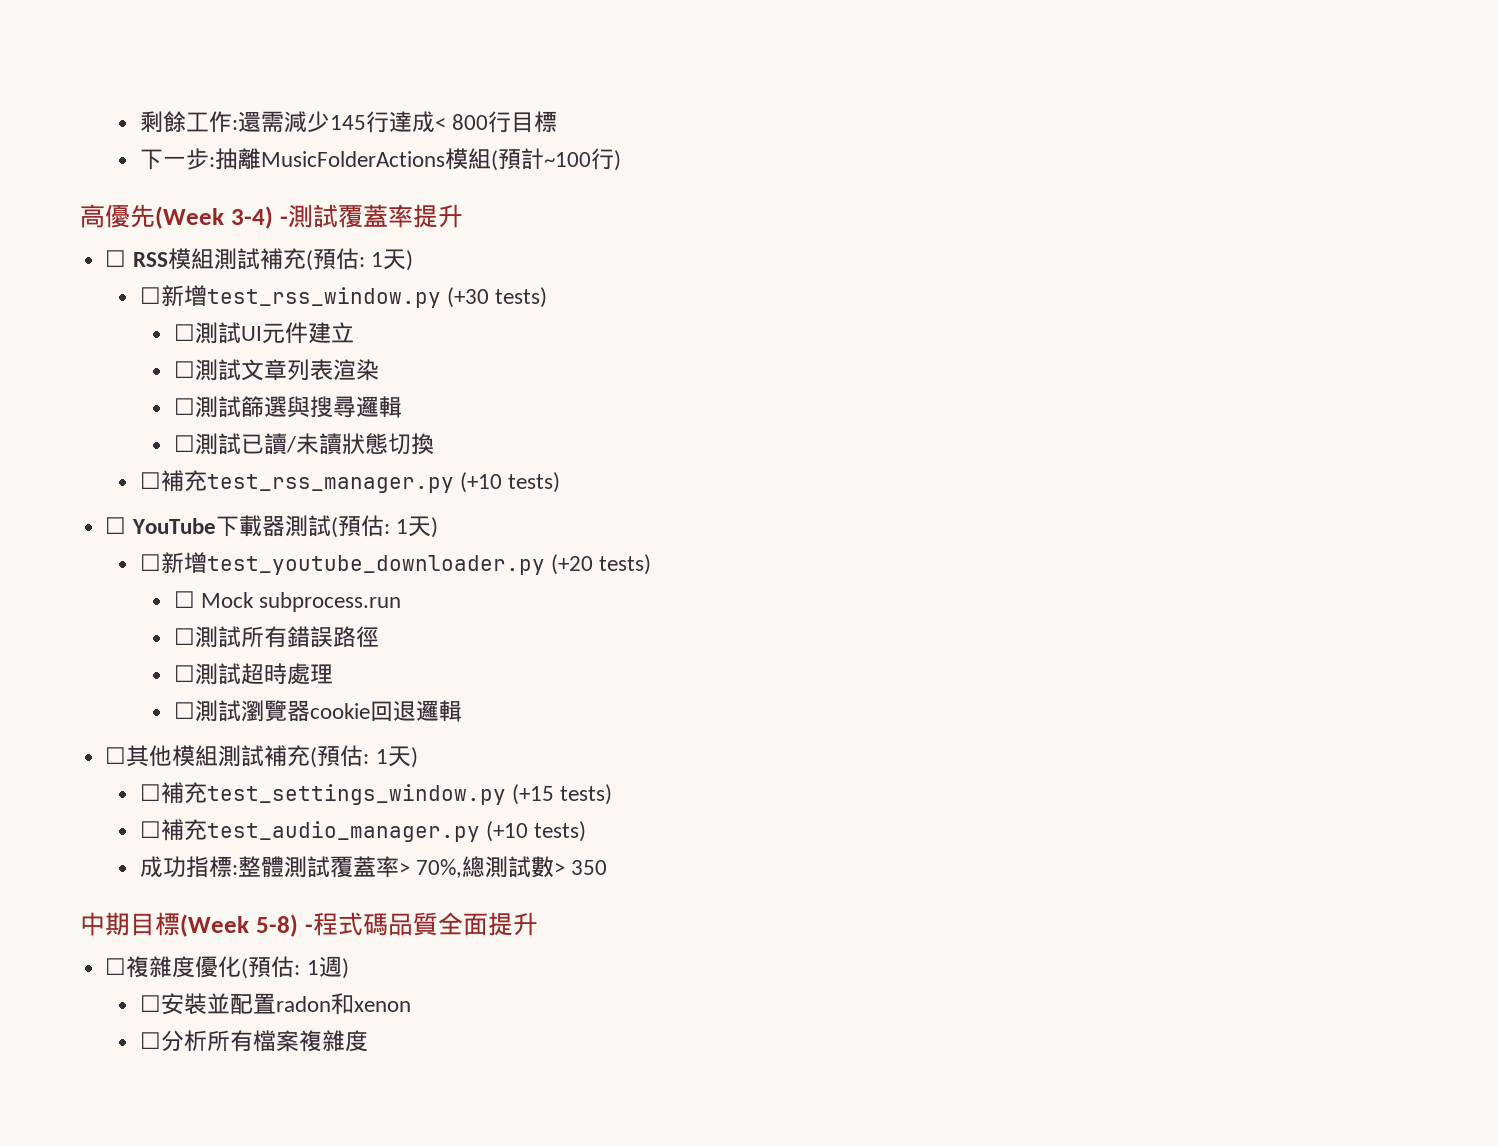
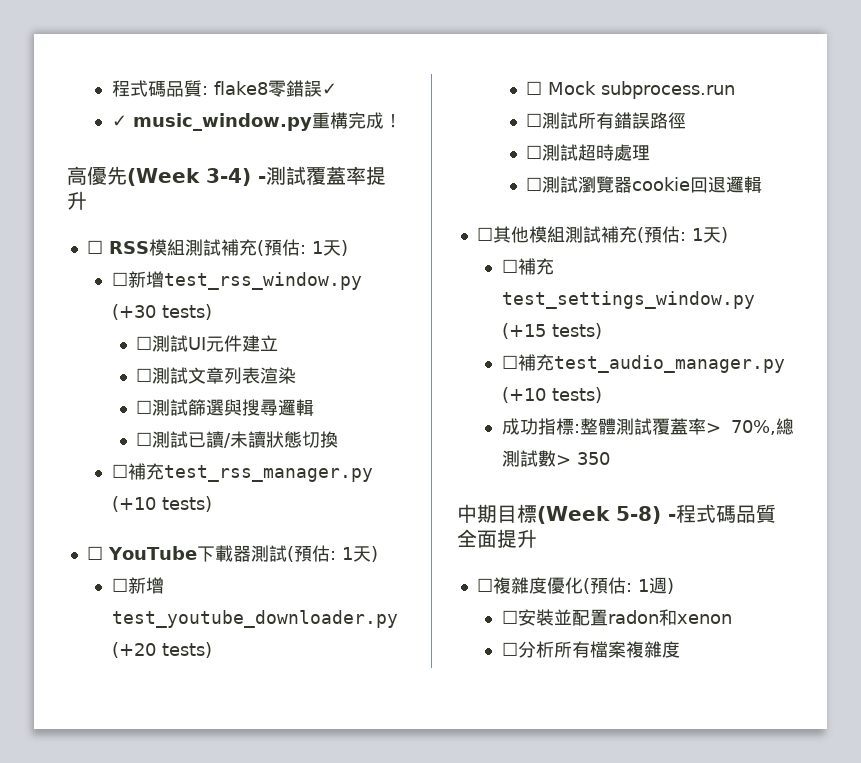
[139,111,557,133] [139,148,621,171] 剩餘工作:還需減少145行達成< 800行目標 // 下一步:抽離MusicFolderActions模組(預計~100行) -> [111,80,337,97] [111,112,402,131] 程式碼品質: flake8零錯誤✓ // ✓ music_window.py重構完成！

